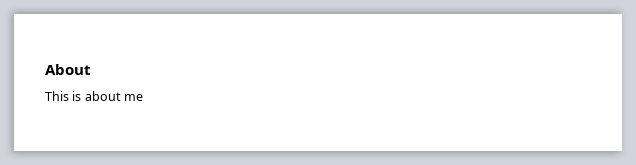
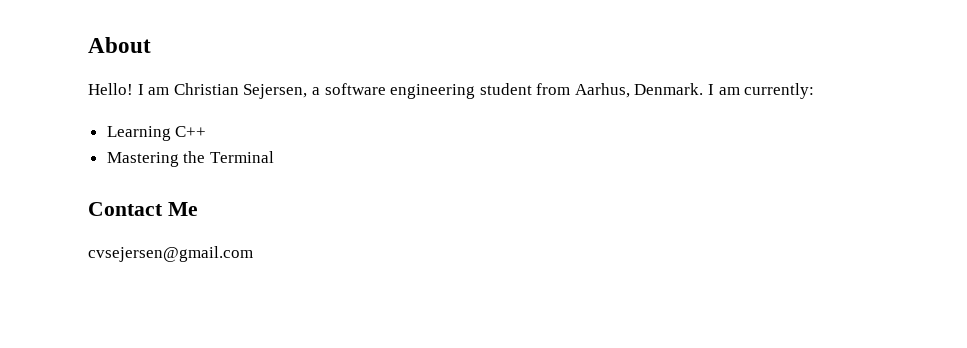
[45,91,144,101] This is about me -> [88,83,815,99] [106,126,207,141] [106,151,274,167] [88,202,198,216] [88,246,253,262] Hello! I am Christian Sejersen, a software engineering student from Aarhus, Denmark. I am currently: // Learning C++ // Mastering the Terminal // Contact Me // cvsejersen@gmail.com

